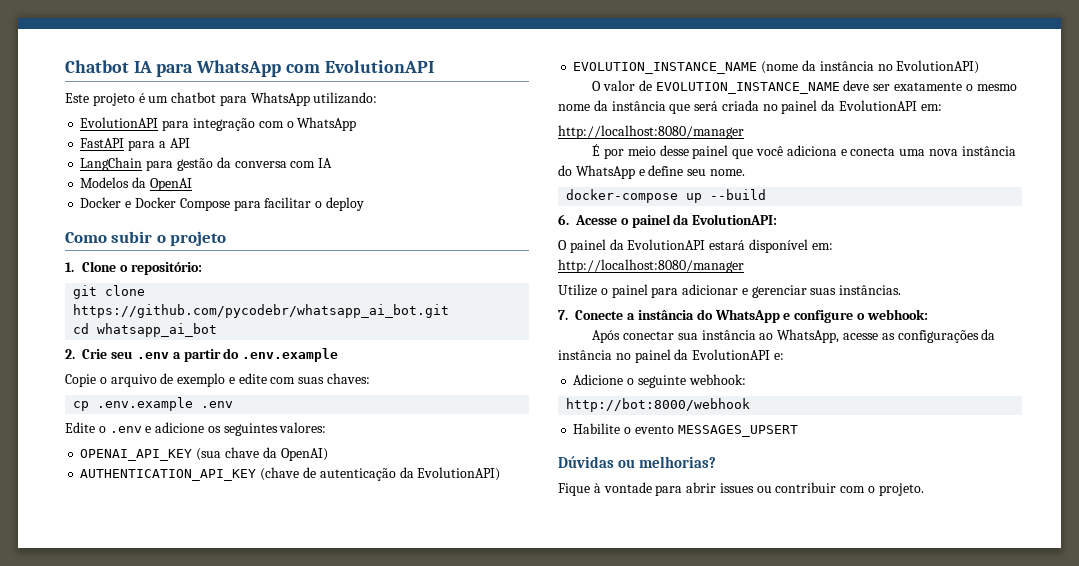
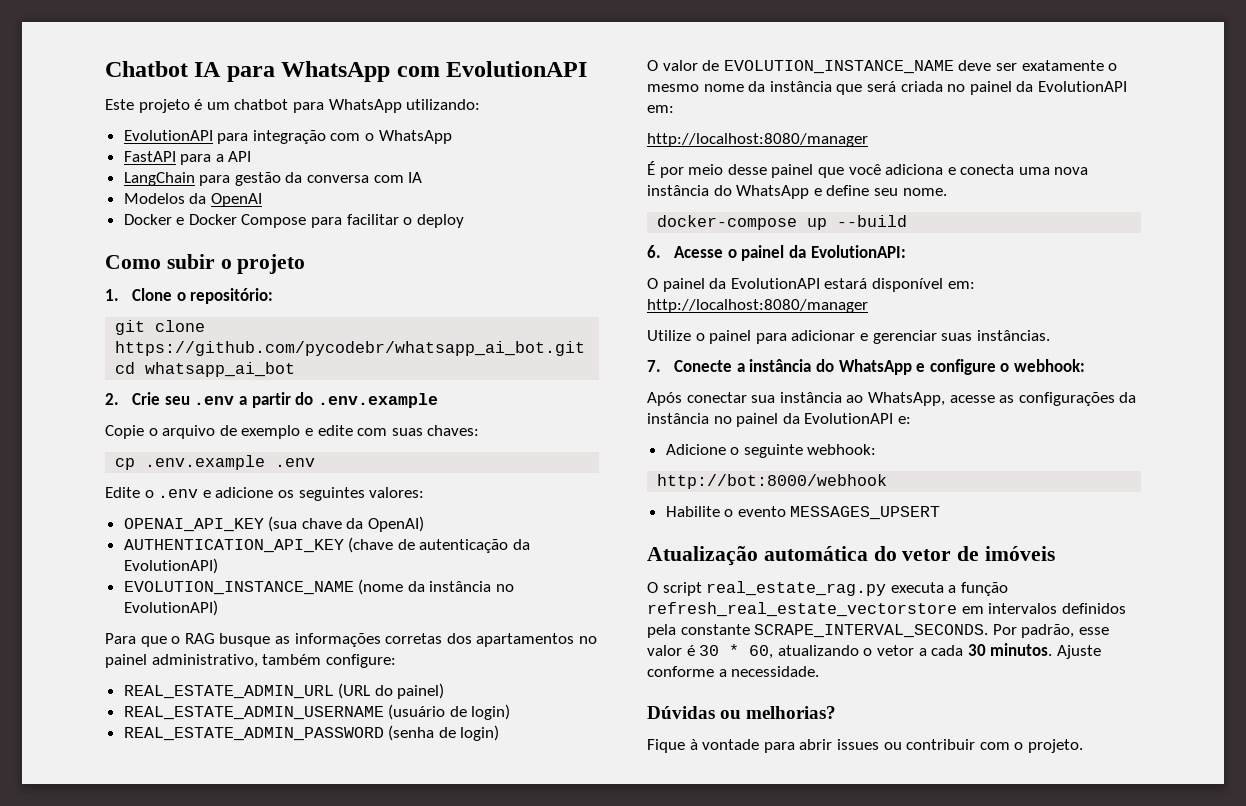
(980, 67) none -> [105,633,597,647] [105,654,396,668] [123,683,445,699] [123,704,511,720] [123,725,500,741] // Para que o RAG busque as informações corretas dos apartamentos no painel administrativo, também configure: // REAL_ESTATE_ADMIN_URL (URL do painel) // REAL_ESTATE_ADMIN_USERNAME (usuário de login) // REAL_ESTATE_ADMIN_PASSWORD (senha de login)
(798, 431) none -> [647,546,1056,566] [647,581,1008,596] [647,602,1126,617] [647,624,1109,638] [647,643,1101,659] [647,666,820,677] // Atualização automática do vetor de imóveis // O script real_estate_rag.py executa a função refresh_real_estate_vectorstore em intervalos definidos pela constante SCRAPE_INTERVAL_SECONDS. Por padrão, esse valor é 30 * 60, atualizando o vetor a cada 30 minutos. Ajuste conforme a necessidade.

